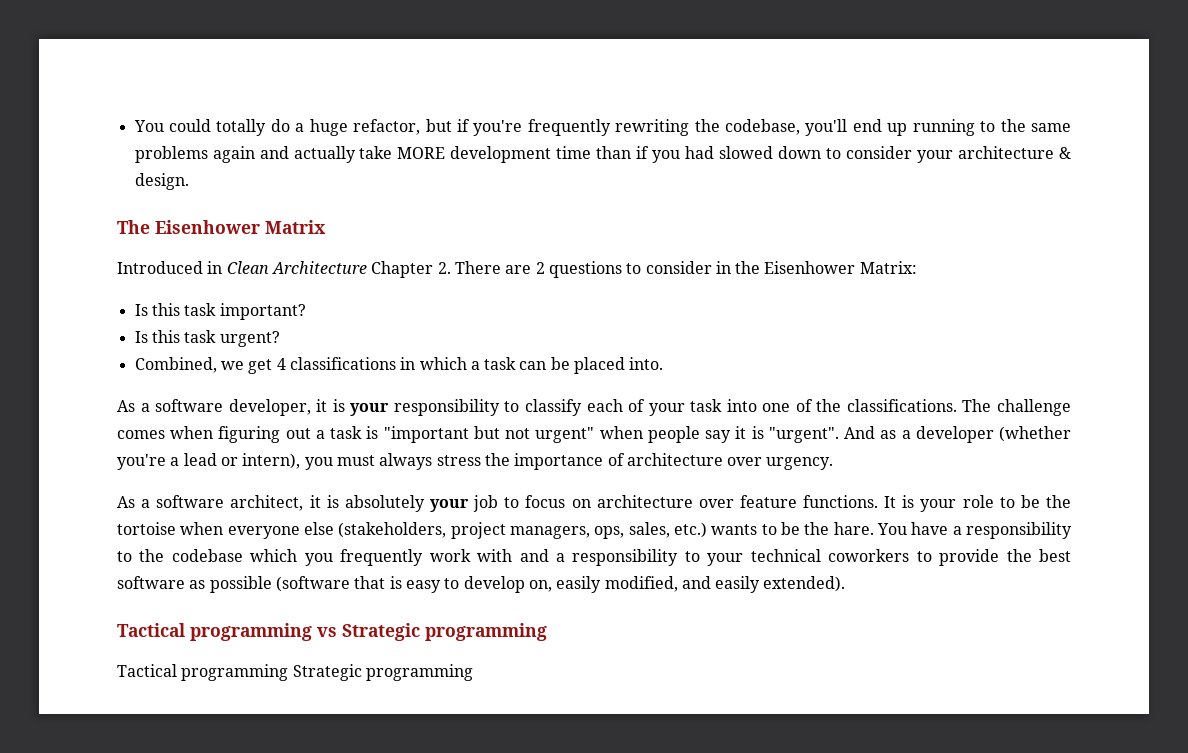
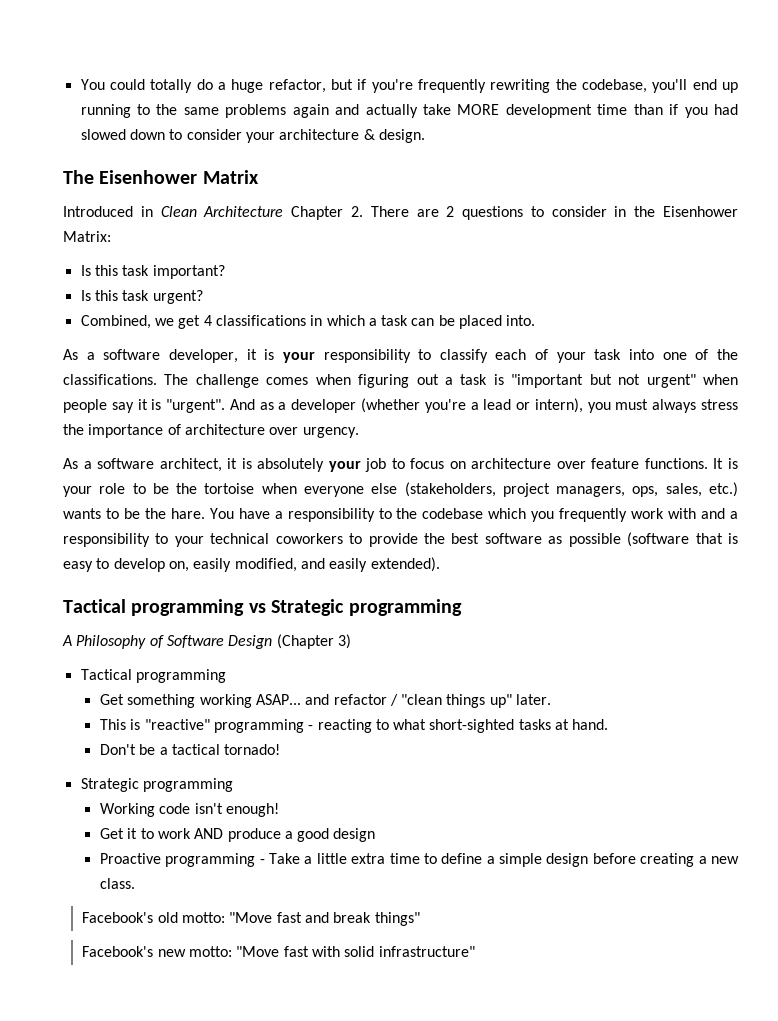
[117,664,473,681] Tactical programming Strategic programming -> [62,634,351,649] [80,669,226,683] [99,694,552,708] [99,719,609,733] [99,744,281,755] [80,778,233,792] [99,803,279,817] [99,828,376,842] [99,853,739,867] [99,878,135,889] [82,912,420,926] [82,946,475,957] A Philosophy of Software Design (Chapter 3) // Tactical programming // Get something working ASAP... and refactor / "clean things up" later. // This is "reactive" programming - reacting to what short-sighted tasks at hand. // Don't be a tactical tornado! // Strategic programming // Working code isn't enough! // Get it to work AND produce a good design // Proactive programming - Take a little extra time to define a simple design before creating a new class. // Facebook's old motto: "Move fast and break things" // Facebook's new motto: "Move fast with solid infrastructure"

